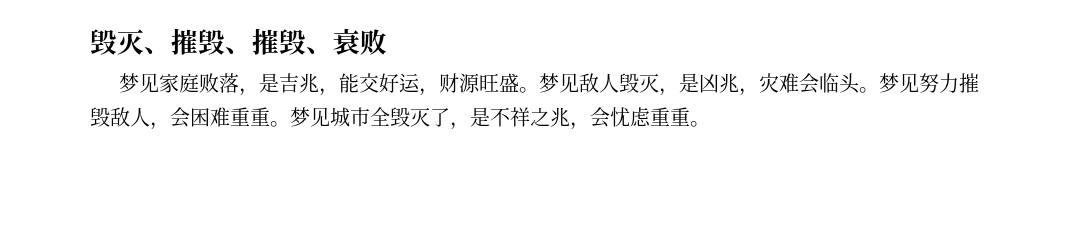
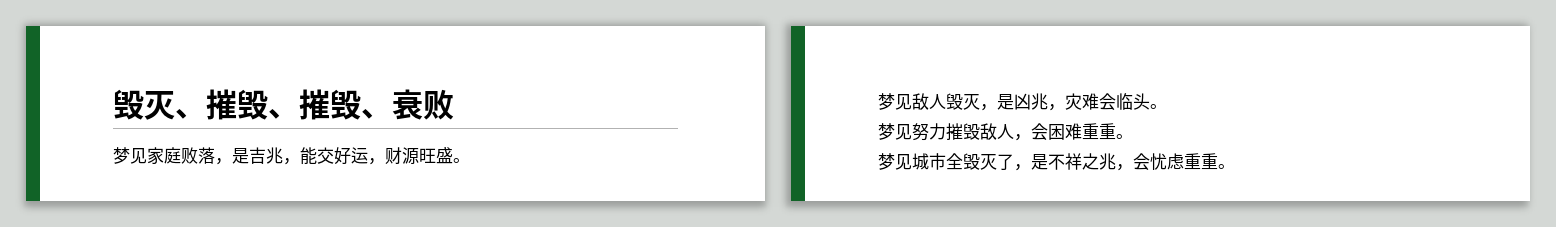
(540, 90) none -> (470, 160) //
(880, 90) none -> (1167, 106) //
(290, 124) none -> (1133, 136) //

